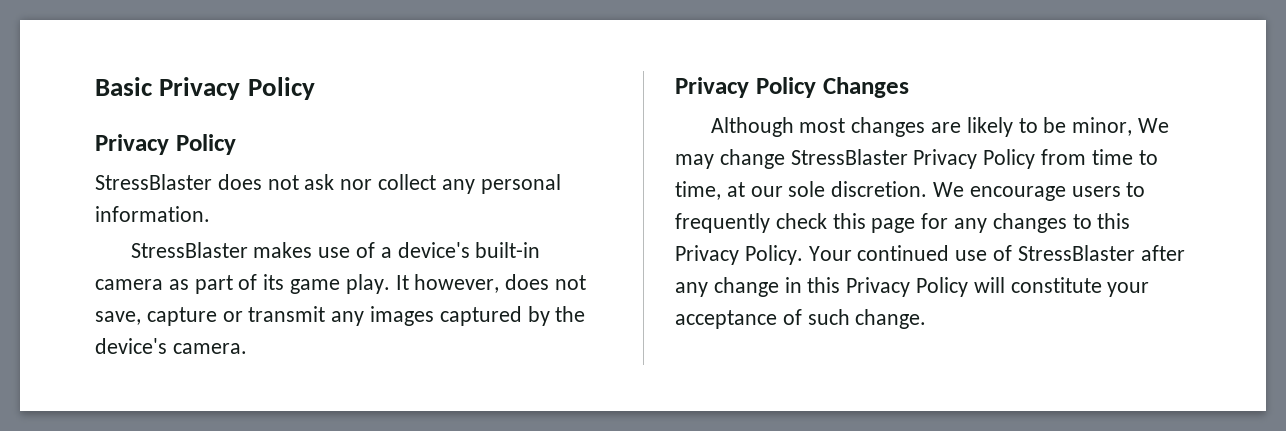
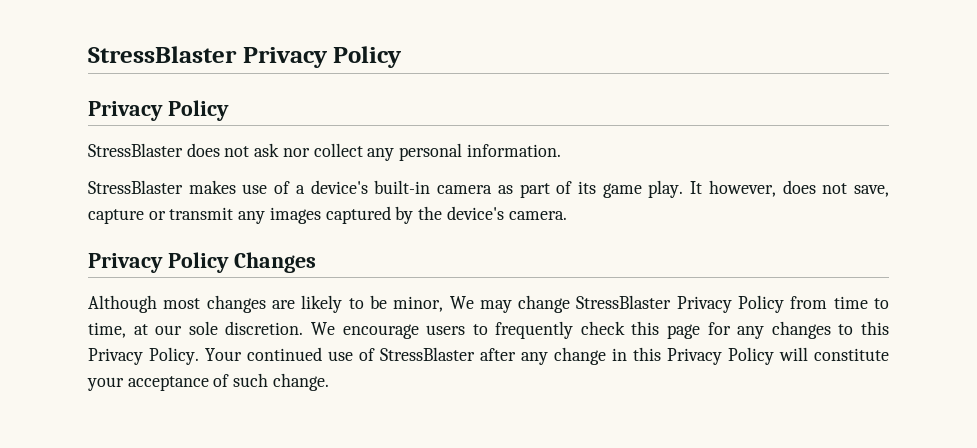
[95,77,153,96] Basic -> [88,46,237,63] StressBlaster

